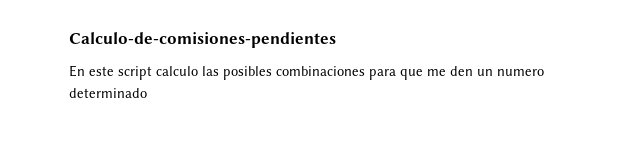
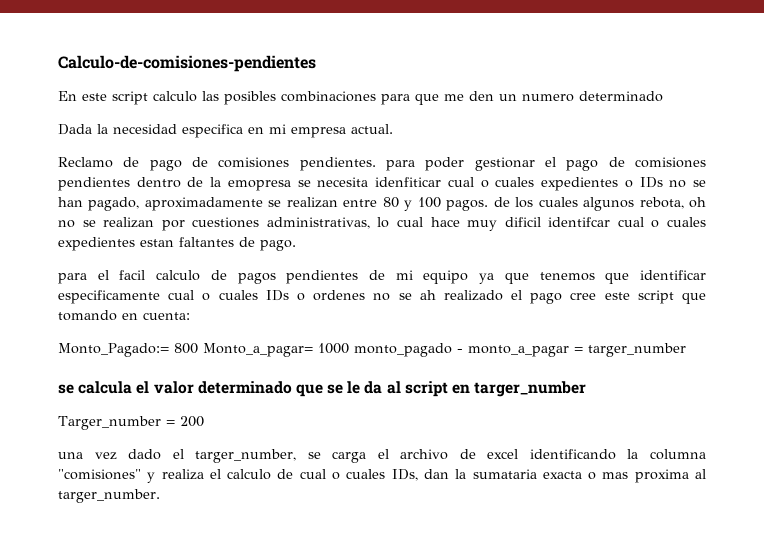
(147, 93) none -> [58,124,393,138] [58,157,706,171] [58,177,707,191] [58,197,706,211] [58,217,706,231] [58,237,296,251] [58,270,706,284] [58,290,706,304] [58,310,190,321] [58,343,686,357] [58,381,587,397] [58,416,204,430] [58,449,707,463] [58,469,706,483] [58,489,160,503] // Dada la necesidad especifica en mi empresa actual. // Reclamo de pago de comisiones pendientes. para poder gestionar el pago de comisiones pendientes dentro de la emopresa se necesita idenfiticar cual o cuales expedientes o IDs no se han pagado, aproximadamente se realizan entre 80 y 100 pagos. de los cuales algunos rebota, oh no se realizan por cuestiones administrativas, lo cual hace muy dificil identifcar cual o cuales expedientes estan faltantes de pago. // para el facil calculo de pagos pendientes de mi equipo ya que tenemos que identificar especificamente cual o cuales IDs o ordenes no se ah realizado el pago cree este script que tomando en cuenta: // Monto_Pagado:= 800 Monto_a_pagar= 1000 monto_pagado - monto_a_pagar = targer_number // se calcula el valor determinado que se le da al script en targer_number // Targer_number = 200 // una vez dado el targer_number, se carga el archivo de excel identificando la columna "comisiones" y realiza el calculo de cual o cuales IDs, dan la sumataria exacta o mas proxima al targer_number.

